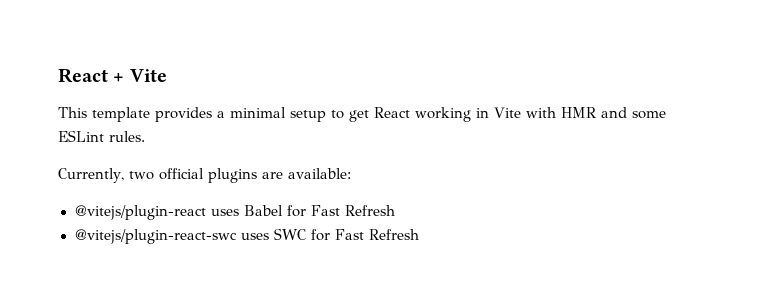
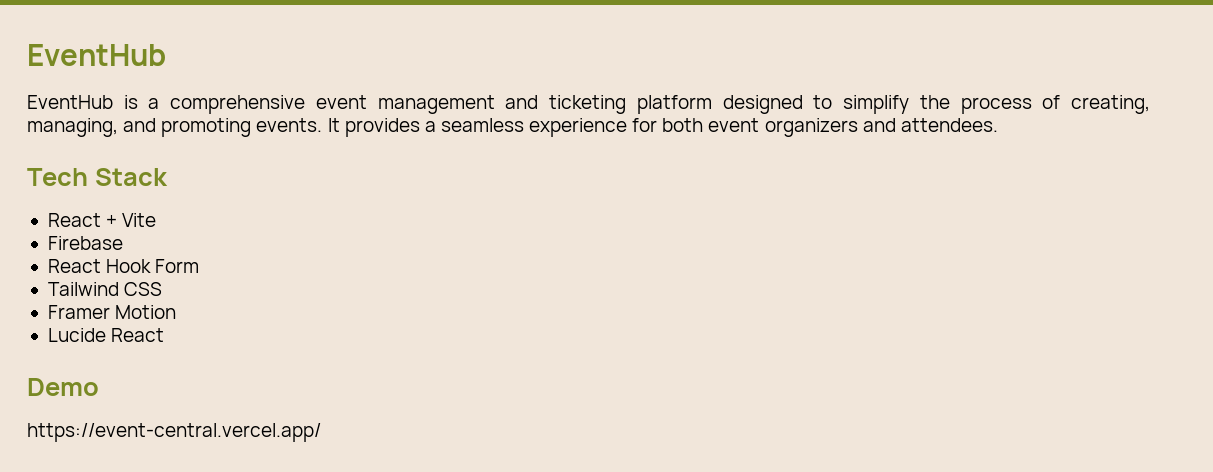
[58,68,167,83] [58,107,666,122] [58,130,145,142] [58,168,351,183] [74,205,395,220] [74,228,419,244] React + Vite // This template provides a minimal setup to get React working in Vite with HMR and some ESLint rules. // Currently, two official plugins are available: // @vitejs/plugin-react uses Babel for Fast Refresh // @vitejs/plugin-react-swc uses SWC for Fast Refresh -> [27,44,166,66] [27,95,1151,114] [27,118,998,137] [27,168,168,186] [47,213,157,227] [47,236,123,250] [47,259,200,273] [47,282,163,296] [47,305,177,319] [47,328,165,342] [27,378,99,396] [27,423,321,442] EventHub // EventHub is a comprehensive event management and ticketing platform designed to simplify the process of creating, managing, and promoting events. It provides a seamless experience for both event organizers and attendees. // Tech Stack // React + Vite // Firebase // React Hook Form // Tailwind CSS // Framer Motion // Lucide React // Demo // https://event-central.vercel.app/

